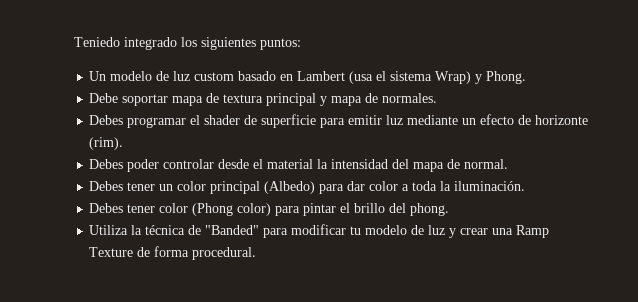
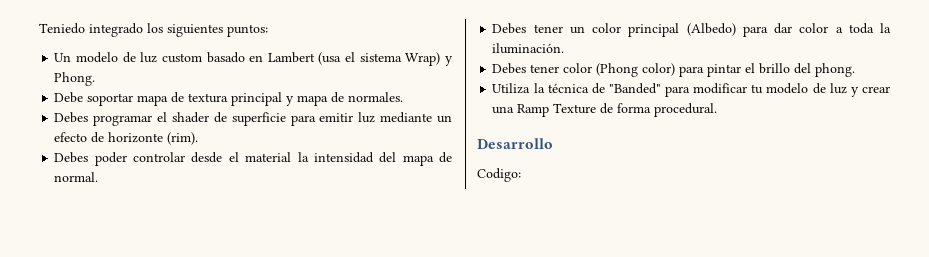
(257, 253) none -> [477,138,553,149] [477,168,521,182] // Desarrollo // Codigo:

